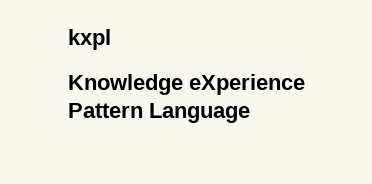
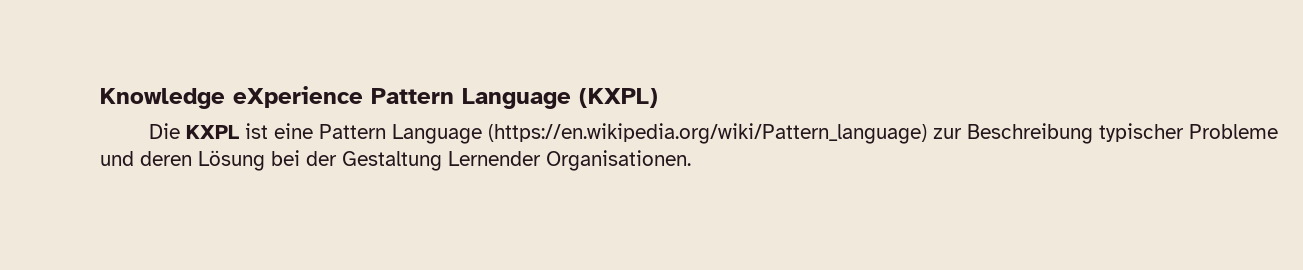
[68,29,111,50] kxpl // -> (100, 98) none
(250, 113) none -> [579,88,658,108] [148,123,1278,144] [100,150,691,171] (KXPL) // Die KXPL ist eine Pattern Language (https://en.wikipedia.org/wiki/Pattern_language) zur Beschreibung typischer Probleme und deren Lösung bei der Gestaltung Lernender Organisationen.

